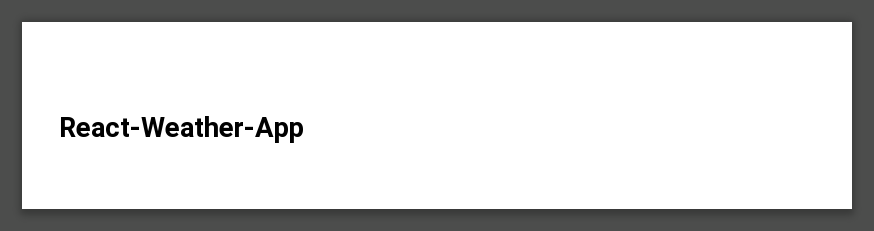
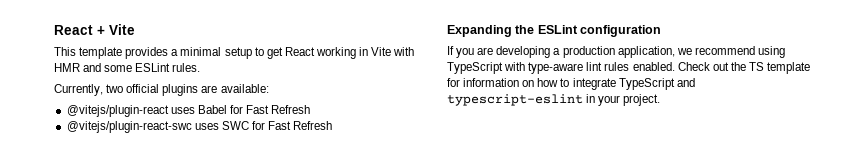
[59,116,304,143] React-Weather-App -> [54,24,135,35] [54,47,415,59] [54,63,201,72] [54,84,269,96] [66,105,311,117] [66,121,333,133] [447,25,662,37] [447,46,785,58] [447,62,811,74] [447,78,695,90] [447,94,661,106] React + Vite // This template provides a minimal setup to get React working in Vite with HMR and some ESLint rules. // Currently, two official plugins are available: // @vitejs/plugin-react uses Babel for Fast Refresh // @vitejs/plugin-react-swc uses SWC for Fast Refresh // Expanding the ESLint configuration // If you are developing a production application, we recommend using TypeScript with type-aware lint rules enabled. Check out the TS template for information on how to integrate TypeScript and typescript-eslint in your project.

